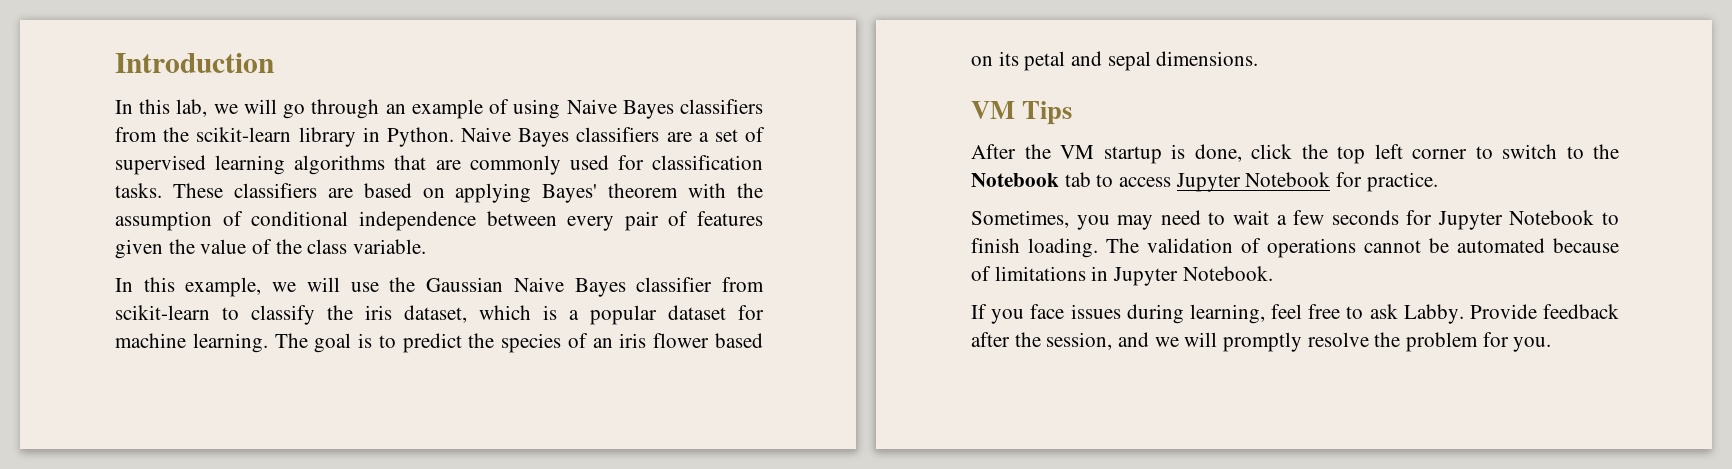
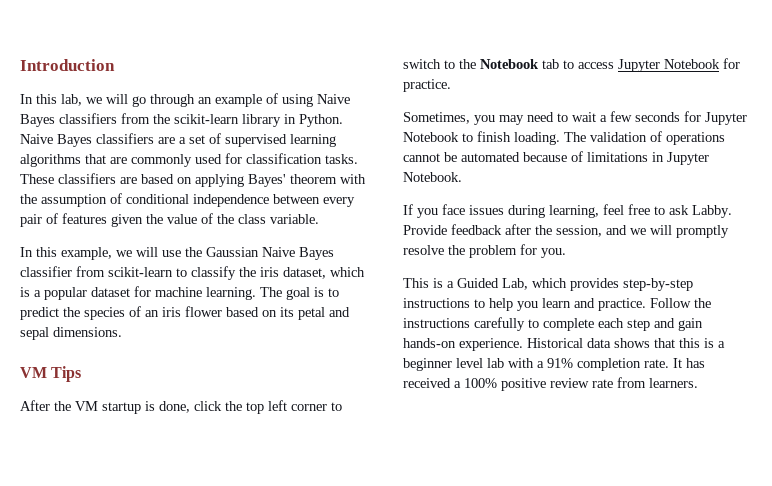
(1552, 344) none -> [403,278,693,291] [403,298,711,311] [403,317,703,331] [403,338,725,351] [403,358,705,371] [403,377,698,391] // This is a Guided Lab, which provides step-by-step instructions to help you learn and practice. Follow the instructions carefully to complete each step and gain hands-on experience. Historical data shows that this is a beginner level lab with a 91% completion rate. It has received a 100% positive review rate from learners.

